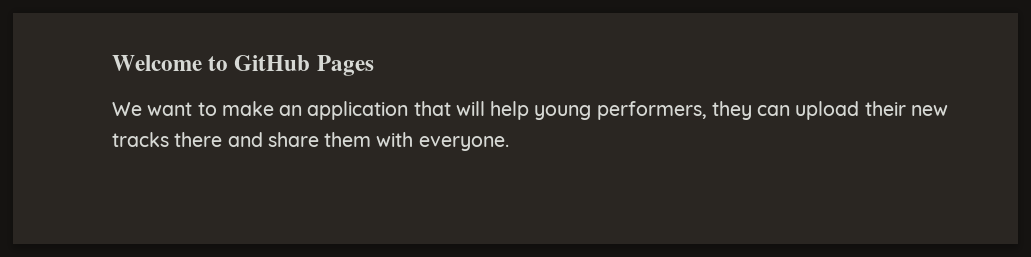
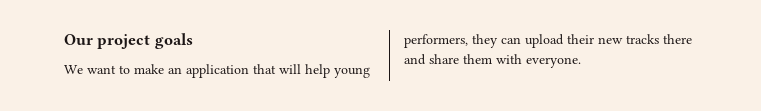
[112,55,374,76] Welcome to GitHub Pages -> [64,33,193,49] Our project goals

